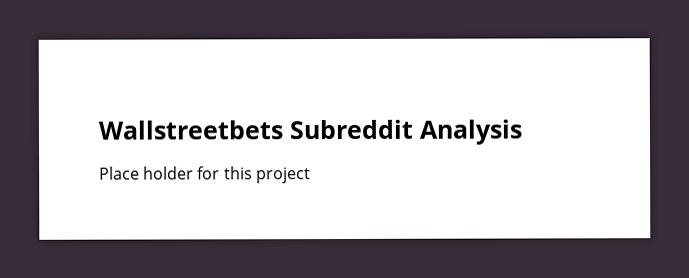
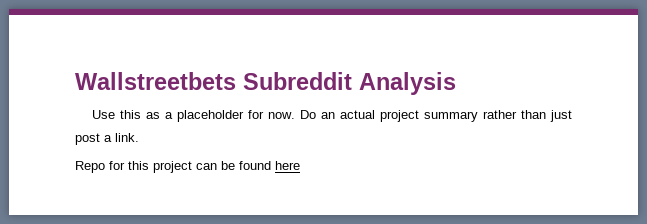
[99,166,311,184] Place holder for this project -> [92,110,572,122] [75,133,139,145] [75,161,300,173] Use this as a placeholder for now. Do an actual project summary rather than just post a link. // Repo for this project can be found here

